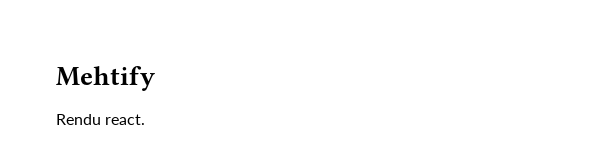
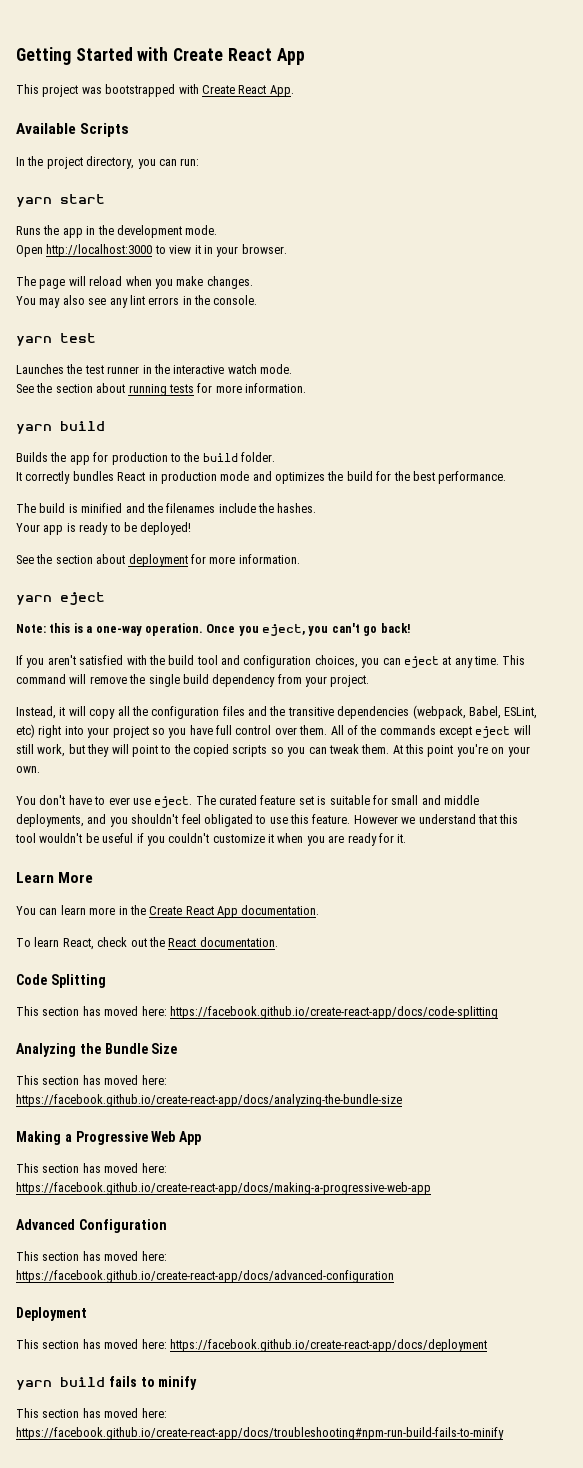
[56,66,155,91] [56,114,146,125] Mehtify // Rendu react. -> [16,47,305,65] [16,84,294,97] [16,123,130,137] [16,156,200,169] [16,194,105,207] [16,225,218,238] [16,244,287,257] [16,276,253,289] [16,295,258,308] [16,333,96,346] [16,364,292,374] [16,383,306,396] [16,421,105,434] [16,452,275,465] [16,471,507,484] [16,503,317,513] [16,522,192,535] [16,554,300,567] [16,592,105,605] [16,623,411,636] [16,655,526,668] [16,674,370,687] [16,705,538,719] [16,724,531,738] [16,744,530,757] [16,766,40,773] [16,795,479,808] [16,814,519,827] [15,833,407,846] [16,872,94,883] [16,905,320,918] [16,937,278,950] [16,974,106,988] [16,1006,498,1019] [16,1043,178,1057] [16,1075,167,1085] [16,1094,402,1107] [16,1131,202,1145] [16,1163,167,1173] [16,1182,431,1195] [16,1219,167,1233] [16,1251,167,1261] [16,1270,394,1283] [16,1307,87,1321] [16,1339,487,1352] [16,1376,198,1390] [16,1408,167,1418] [16,1427,504,1440] Getting Started with Create React App // This project was bootstrapped with Create React App. // Available Scripts // In the project directory, you can run: // yarn start // Runs the app in the development mode. // Open http://localhost:3000 to view it in your browser. // The page will reload when you make changes. // You may also see any lint errors in the console. // yarn test // Launches the test runner in the interactive watch mode. // See the section about running tests for more information. // yarn build // Builds the app for production to the build folder. // It correctly bundles React in production mode and optimizes the build for the best performance. // The build is minified and the filenames include the hashes. // Your app is ready to be deployed! // See the section about deployment for more information. // yarn eject // Note: this is a one-way operation. Once you eject, you can't go back! // If you aren't satisfied with the build tool and configuration choices, you can eject at any time. This command will remove the single build dependency from your project. // Instead, it will copy all the configuration files and the transitive dependencies (webpack, Babel, ESLint, etc) right into your project so you have full control over them. All of the commands except eject will still work, but they will point to the copied scripts so you can tweak them. At this point you're on your own. // You don't have to ever use eject. The curated feature set is suitable for small and middle deployments, and you shouldn't feel obligated to use this feature. However we understand that this tool wouldn't be useful if you couldn't customize it when you are ready for it. // Learn More // You can learn more in the Create React App documentation. // To learn React, check out the React documentation. // Code Splitting // This section has moved here: https://facebook.github.io/create-react-app/docs/code-splitting // Analyzing the Bundle Size // This section has moved here: https://facebook.github.io/create-react-app/docs/analyzing-the-bundle-size // Making a Progressive Web App // This section has moved here: https://facebook.github.io/create-react-app/docs/making-a-progressive-web-app // Advanced Configuration // This section has moved here: https://facebook.github.io/create-react-app/docs/advanced-configuration // Deployment // This section has moved here: https://facebook.github.io/create-react-app/docs/deployment // yarn build fails to minify // This section has moved here: https://facebook.github.io/create-react-app/docs/troubleshooting#npm-run-build-fails-to-minify

